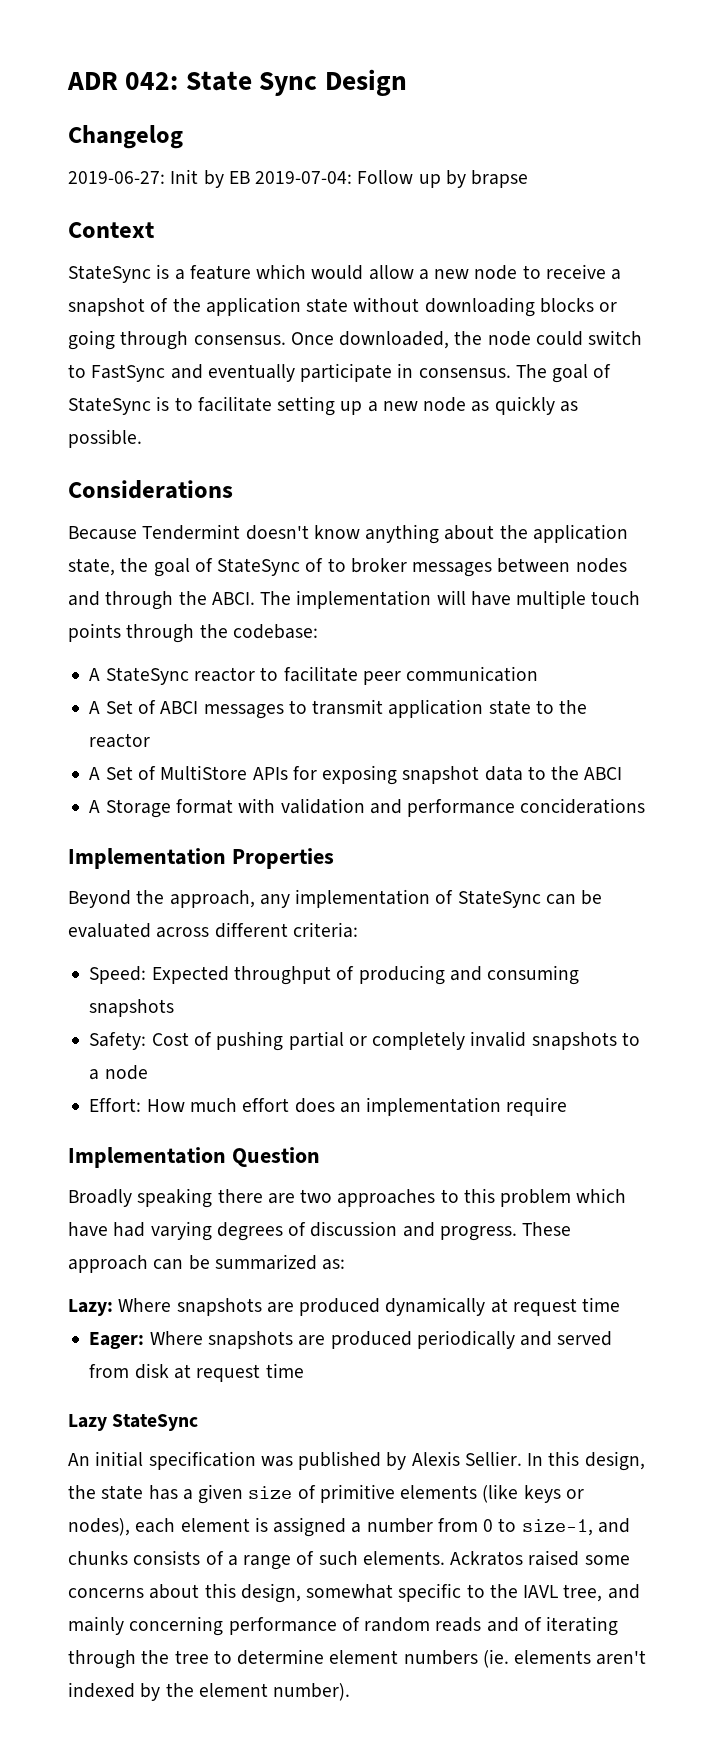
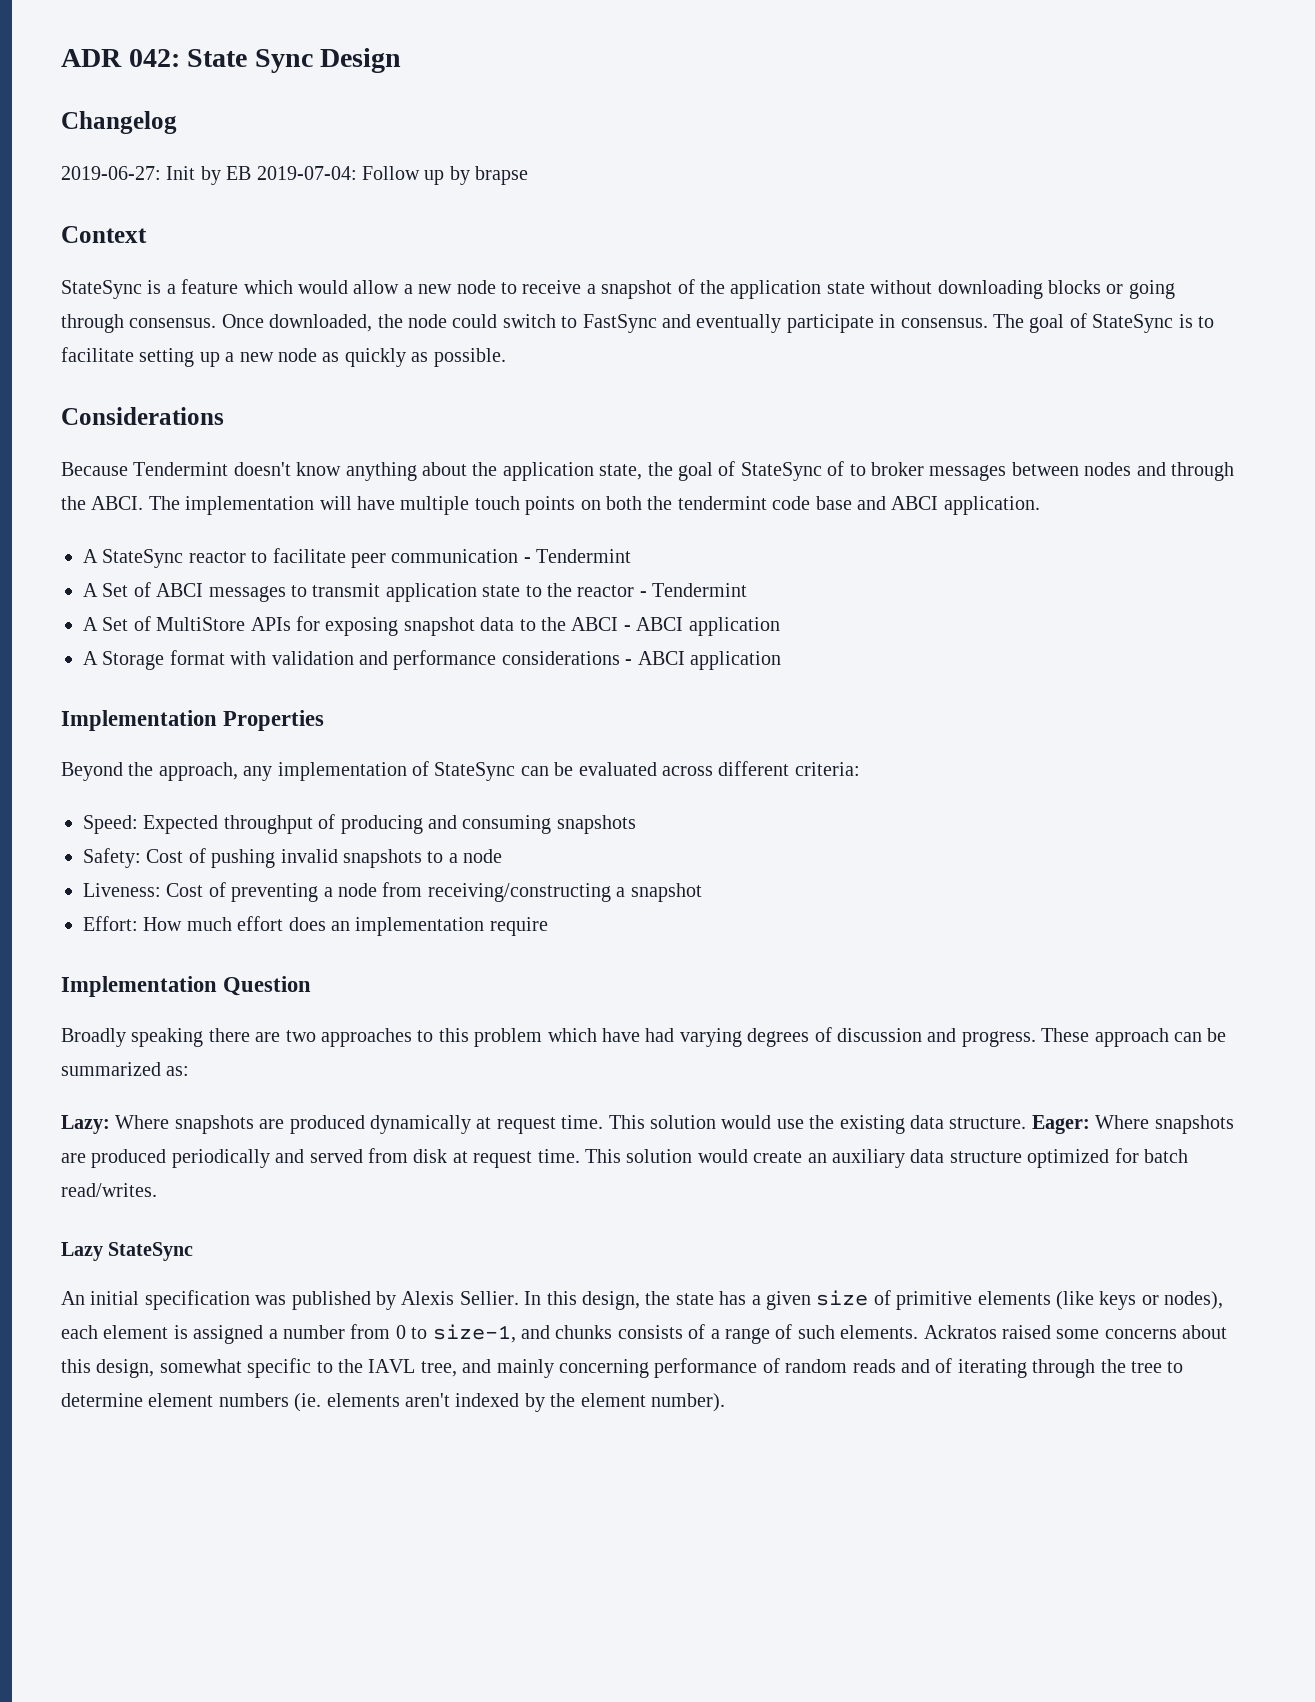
[126,624,318,643] through the codebase: -> [580,496,1040,515] on both the tendermint code base and ABCI application.
(539, 674) none -> [523,549,632,563] - Tendermint
(151, 740) none -> [639,583,748,597] - Tendermint
(623, 773) none -> [623,617,780,636] - ABCI application
[520,798,646,814] conciderations -> [501,651,781,670] considerations - ABCI application
[288,1031,466,1050] partial or completely -> (276, 858) none
(148, 1072) none -> [83,882,702,902] // Liveness: Cost of preventing a node from receiving/constructing a snapshot
[582,1297,621,1312] time // -> [561,1115,1027,1134] time. This solution would use the existing data structure.
[265,1363,304,1378] time -> [537,1148,1188,1168] [61,1183,157,1197] time. This solution would create an auxiliary data structure optimized for batch read/writes.

